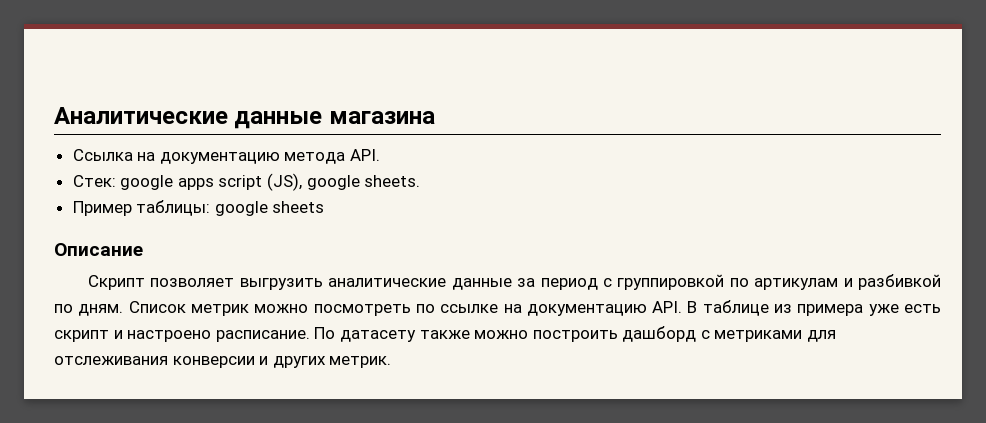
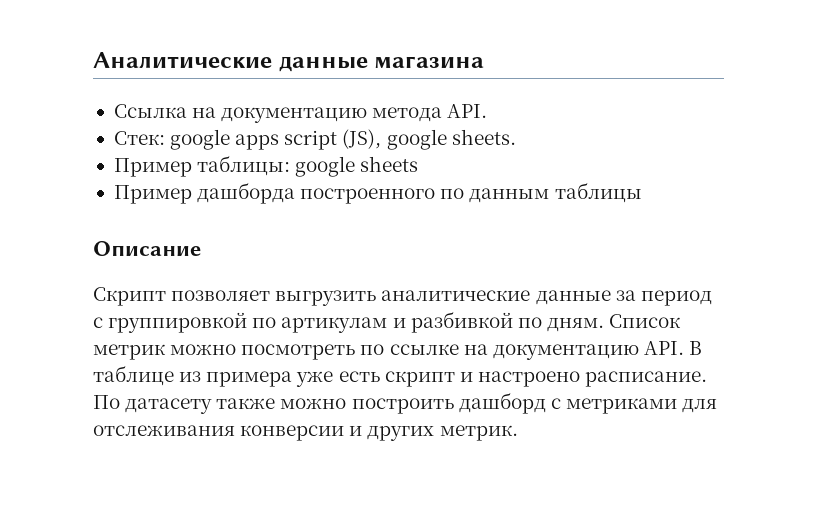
(325, 207) none -> [113,182,642,204] // Пример дашборда построенного по данным таблицы

